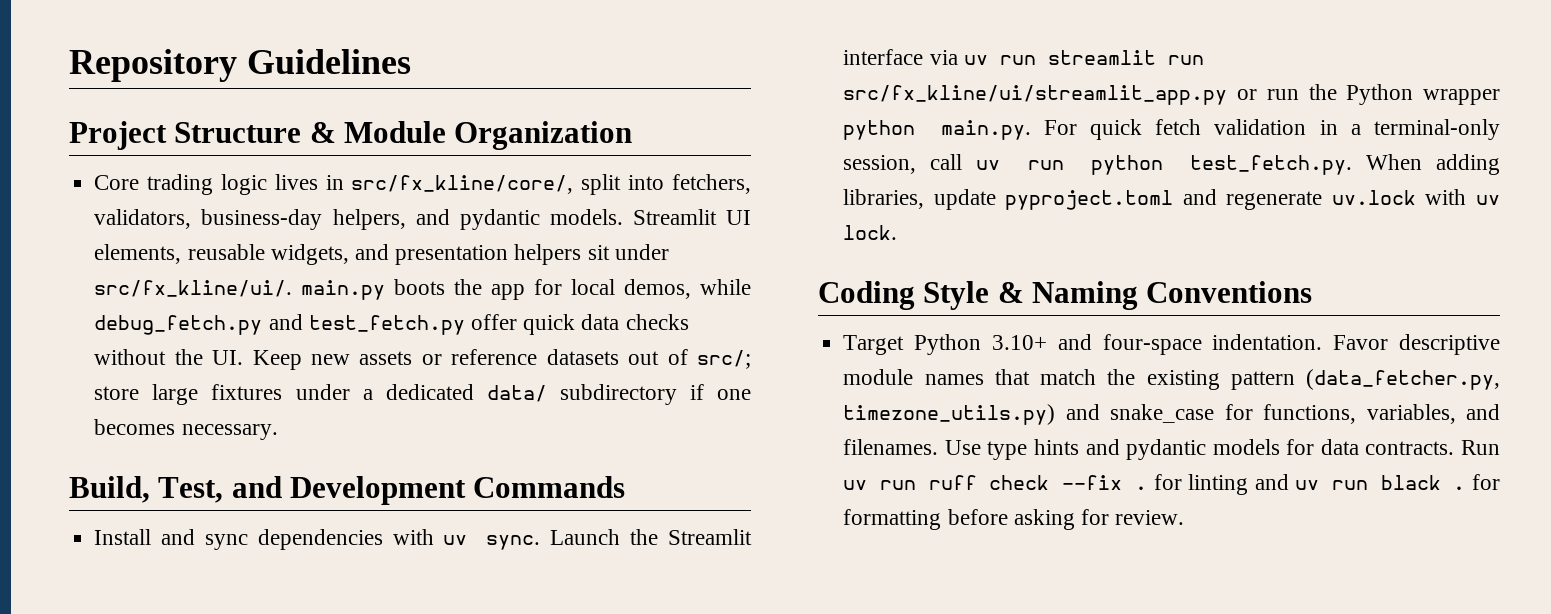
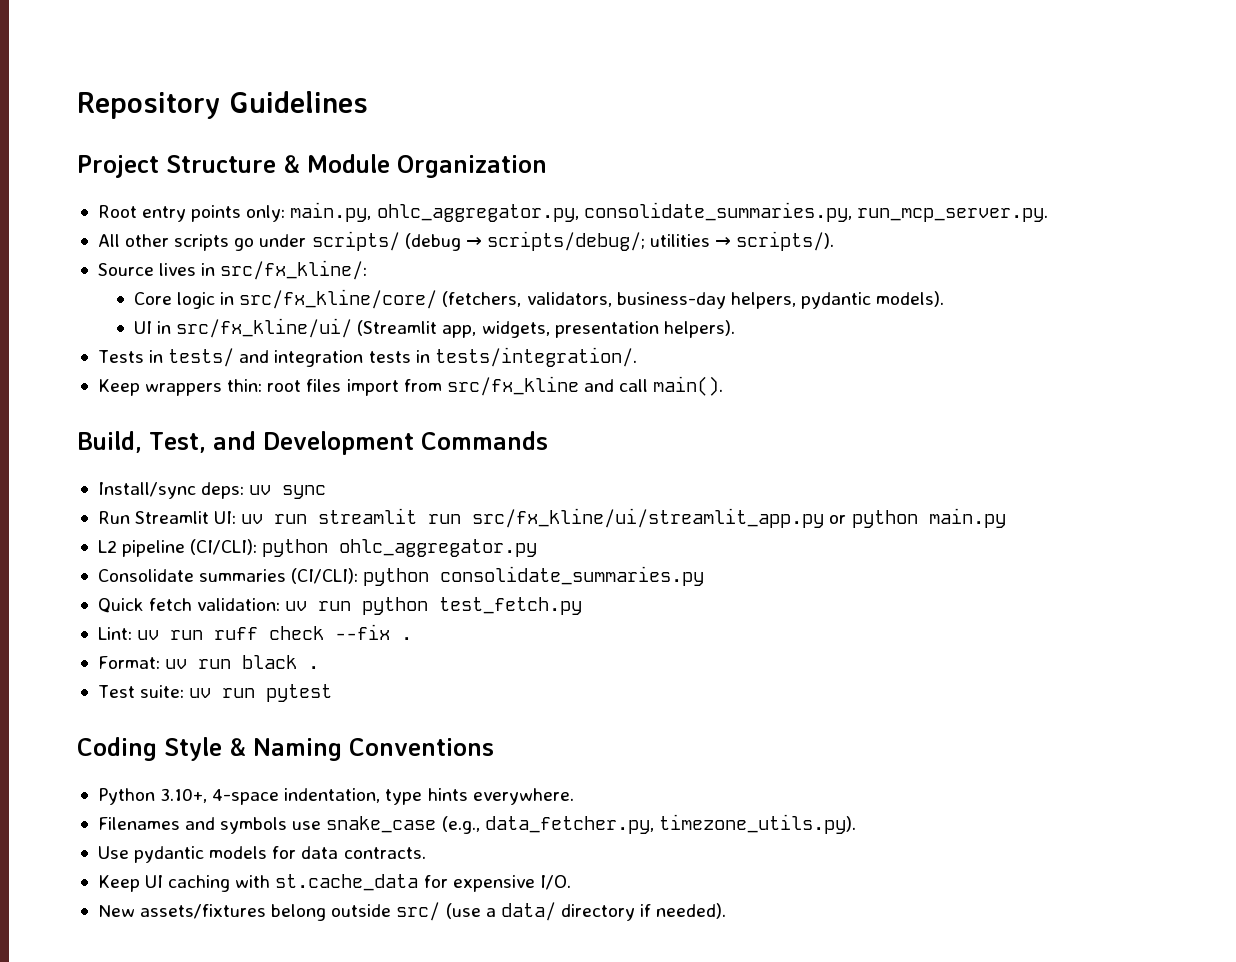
[94,174,751,195] [94,209,752,230] [94,244,669,265] [94,279,751,300] [94,314,689,335] [94,349,751,370] [94,384,751,405] [94,419,278,440] Core trading logic lives in src/fx_kline/core/, split into fetchers, validators, business-day helpers, and pydantic models. Streamlit UI elements, reusable widgets, and presentation helpers sit under src/fx_kline/ui/. main.py boots the app for local demos, while debug_fetch.py and test_fetch.py offer quick data checks without the UI. Keep new assets or reference datasets out of src/; store large fixtures under a dedicated data/ subdirectory if one becomes necessary. -> [97,202,1048,222] [97,231,835,251] [97,260,368,280] [133,289,945,309] [133,318,735,338] [97,347,637,367] [97,376,724,396] Root entry points only: main.py, ohlc_aggregator.py, consolidate_summaries.py, run_mcp_server.py. // All other scripts go under scripts/ (debug → scripts/debug/; utilities → scripts/). // Source lives in src/fx_kline/: // Core logic in src/fx_kline/core/ (fetchers, validators, business-day helpers, pydantic models). // UI in src/fx_kline/ui/ (Streamlit app, widgets, presentation helpers). // Tests in tests/ and integration tests in tests/integration/. // Keep wrappers thin: root files import from src/fx_kline and call main().
[94,529,752,550] [843,49,958,65] Install and sync dependencies with uv sync. Launch the Streamlit interface via -> [97,482,327,499] [97,511,237,524] Install/sync deps: uv sync // Run Streamlit UI:
[1266,84,1500,105] [843,119,1500,140] [843,154,1500,175] [843,189,1500,210] [843,225,898,240] run the Python wrapper python main.py. For quick fetch validation in a terminal-only session, call uv run python test_fetch.py. When adding libraries, update pyproject.toml and regenerate uv.lock with uv lock. -> [851,508,1006,528] [97,539,538,557] [97,566,705,586] [97,597,583,615] [97,624,413,640] [97,655,320,669] [97,684,333,702] python main.py // L2 pipeline (CI/CLI): python ohlc_aggregator.py // Consolidate summaries (CI/CLI): python consolidate_summaries.py // Quick fetch validation: uv run python test_fetch.py // Lint: uv run ruff check --fix . // Format: uv run black . // Test suite: uv run pytest
[843,334,1500,355] [843,369,1500,390] [843,404,1500,425] [843,439,1120,460] Target Python 3.10+ and four-space indentation. Favor descriptive module names that match the existing pattern (data_fetcher.py, timezone_utils.py) and snake_case for functions, variables, and filenames. Use type hints and -> [97,788,574,805] [97,814,856,834] [97,846,129,859] Python 3.10+, 4-space indentation, type hints everywhere. // Filenames and symbols use snake_case (e.g., data_fetcher.py, timezone_utils.py). // Use
[1461,440,1500,455] [843,474,1500,495] [843,509,1185,530] Run uv run ruff check --fix . for linting and uv run black . for formatting before asking for review. -> [97,874,571,892] [97,902,727,921] // Keep UI caching with st.cache_data for expensive I/O. // New assets/fixtures belong outside src/ (use a data/ directory if needed).

